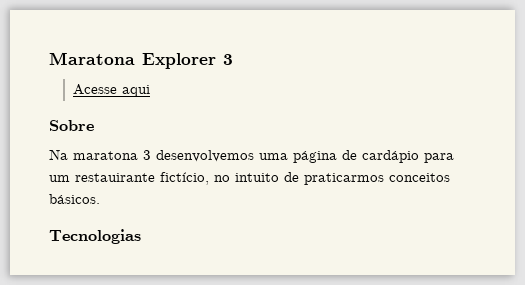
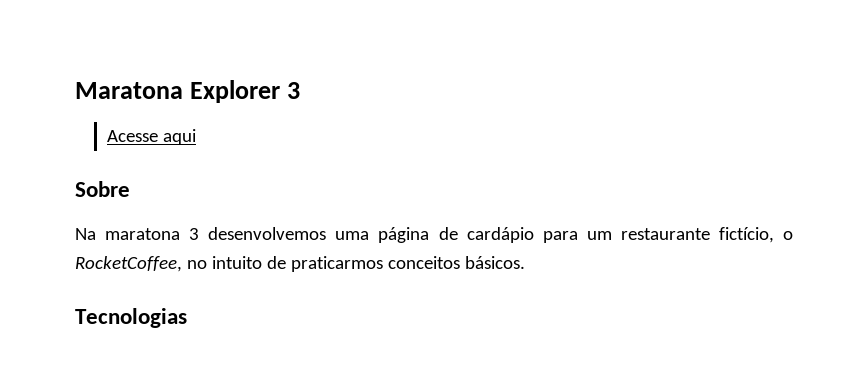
[75,172,209,185] restauirante fictício, -> [620,227,793,243] [75,256,182,272] restaurante fictício, o RocketCoffee,

